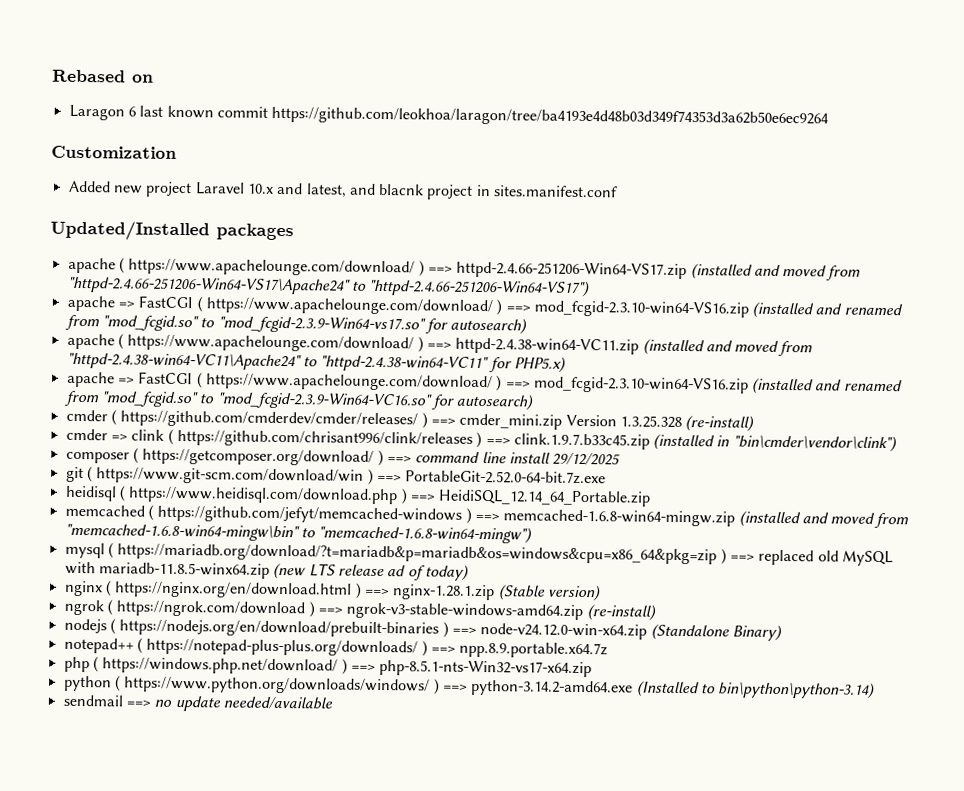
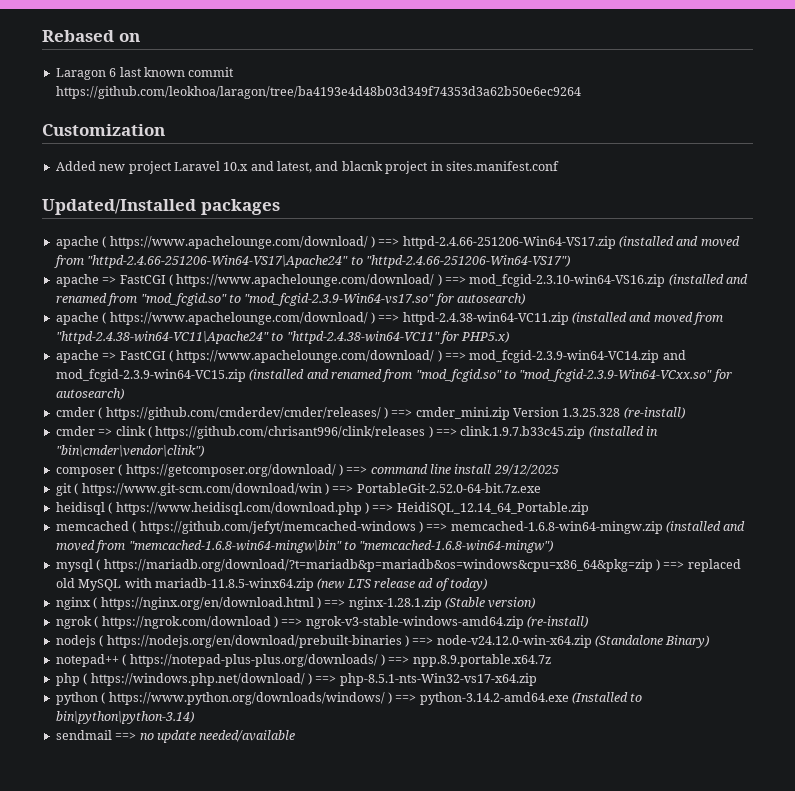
[533,376,903,395] [63,390,433,410] mod_fcgid-2.3.10-win64-VS16.zip (installed and renamed from "mod_fcgid.so" to "mod_fcgid-2.3.9-Win64-VC16.so" -> [469,350,686,363] [55,369,713,382] mod_fcgid-2.3.9-win64-VC14.zip and mod_fcgid-2.3.9-win64-VC15.zip (installed and renamed from "mod_fcgid.so" to "mod_fcgid-2.3.9-Win64-VCxx.so"

